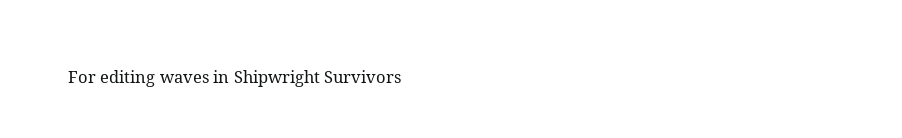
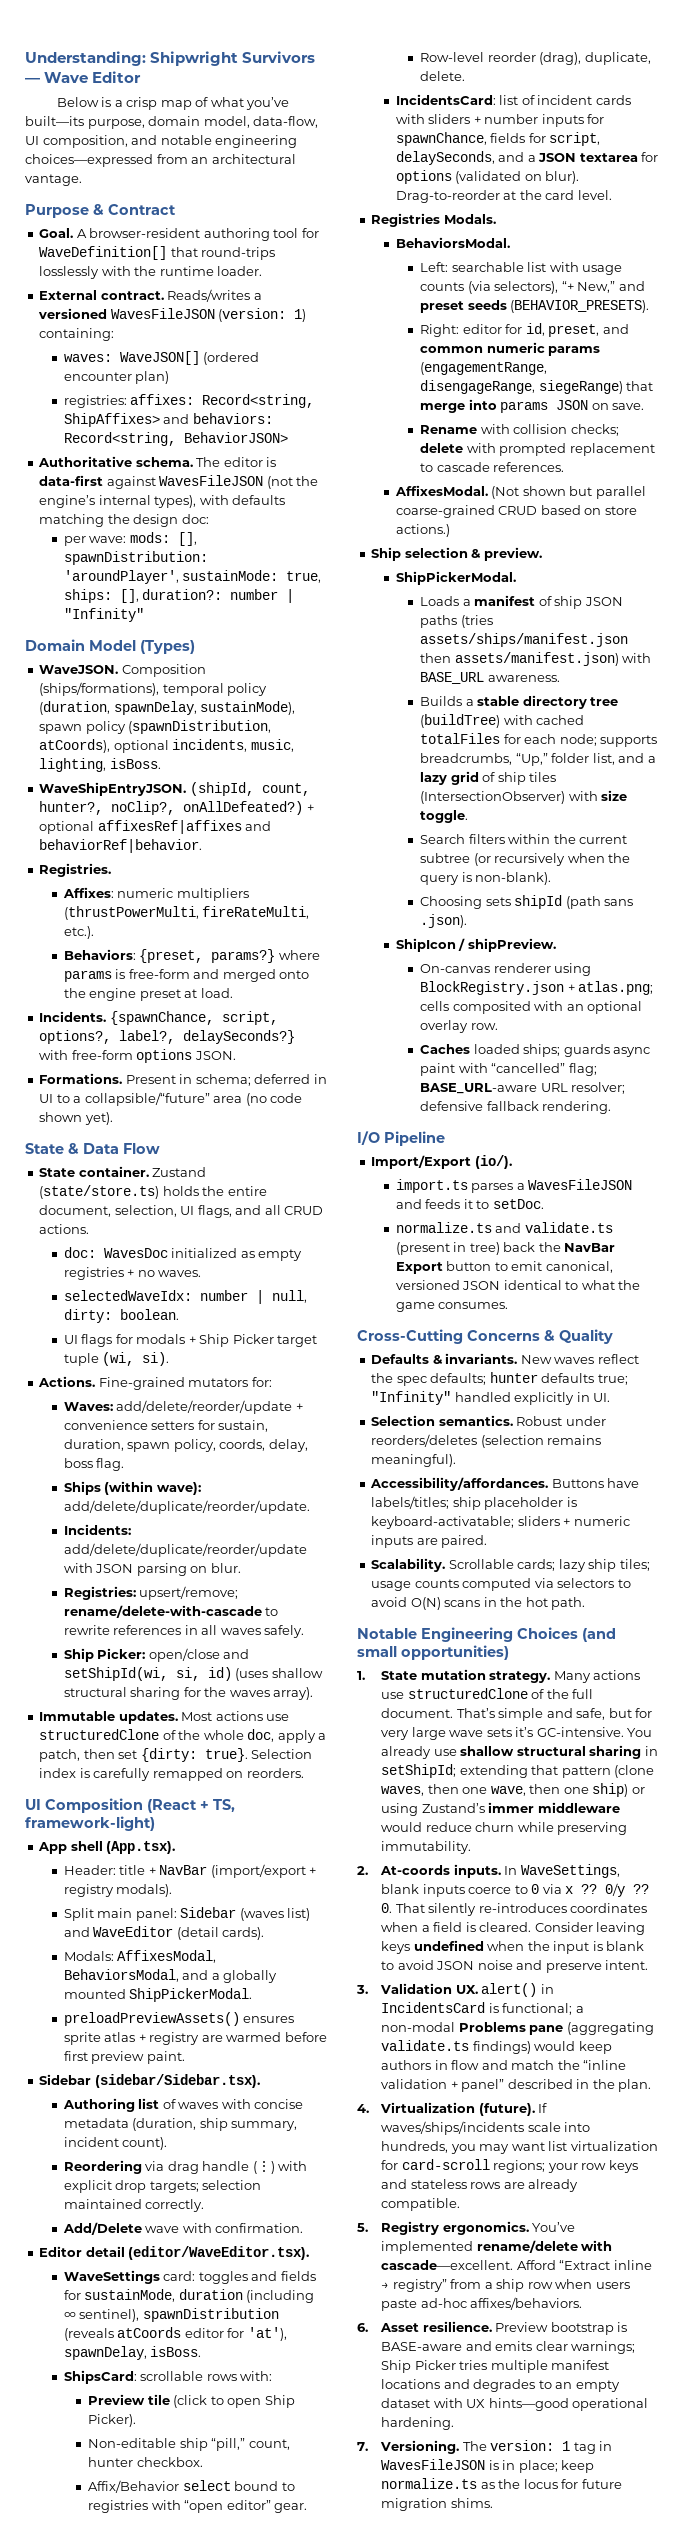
[68,70,402,87] For editing waves in Shipwright Survivors -> [25,51,316,66] [25,71,142,83] [56,97,290,110] [25,116,319,129] [25,135,298,148] [25,154,296,167] [25,174,82,186] [25,204,176,218] [39,228,319,241] [39,246,276,260] [39,266,263,279] [39,289,262,302] [38,308,307,322] [39,328,115,341] [63,351,260,365] [63,371,170,384] [63,394,315,408] [63,413,273,427] [63,432,288,446] [38,456,277,467] [39,475,319,489] [39,495,286,508] [39,514,209,527] [63,532,197,546] [63,551,208,565] [63,570,322,584] [63,589,295,603] [63,608,144,622] [25,639,195,654] [39,664,206,677] [39,682,268,696] [39,701,296,715] [39,720,272,734] [39,739,294,753] [39,758,161,772] [39,782,310,796] [39,801,314,815] [39,820,272,834] [39,839,203,853] [39,863,112,877] [62,887,249,901] [63,906,310,920] [63,926,94,939] [63,949,320,963] [63,969,310,982] [63,988,233,1001] [39,1011,278,1025] [39,1030,296,1044] [39,1049,236,1063] [39,1073,327,1086] [39,1092,303,1106] [39,1112,113,1125] [25,1143,160,1154] [39,1166,207,1177] [39,1185,267,1199] [39,1205,324,1218] [39,1224,90,1234] [63,1247,303,1261] [63,1267,202,1280] [63,1290,307,1304] [63,1309,179,1323] [63,1334,318,1347] [63,1352,170,1366] [38,1376,272,1390] [63,1400,303,1414] [63,1420,269,1432] [63,1439,308,1452] [63,1458,125,1471] [63,1481,201,1495] [63,1500,310,1514] [63,1524,131,1535] [63,1543,307,1557] [63,1563,241,1576] [63,1586,239,1600] [63,1605,279,1618] [63,1625,305,1638] [63,1648,250,1662] [63,1667,323,1681] [63,1687,314,1700] [39,1711,290,1724] [39,1729,327,1743] [39,1748,313,1762] [39,1768,304,1781] [25,1798,235,1813] [25,1816,155,1831] [38,1841,176,1854] [63,1864,317,1878] [63,1884,173,1897] [63,1907,311,1921] [63,1926,265,1940] [63,1950,217,1963] [63,1969,278,1983] [63,1988,253,2002] [63,2012,295,2026] [63,2032,327,2045] [63,2051,185,2064] [39,2074,260,2088] [62,2098,304,2112] [63,2118,298,2131] [63,2137,168,2150] [63,2160,308,2174] [63,2180,262,2193] [63,2199,205,2212] [62,2222,304,2235] [39,2246,310,2260] [63,2270,316,2284] [63,2289,315,2303] [63,2308,279,2322] [63,2327,287,2341] [63,2346,202,2360] [63,2370,273,2384] [88,2394,295,2408] [88,2414,137,2427] [88,2438,290,2451] [88,2457,203,2467] [88,2480,295,2493] [88,2500,308,2513] [420,52,651,65] [420,71,466,81] [395,94,631,105] [395,114,605,127] [395,132,601,146] [395,151,659,165] [395,170,580,184] [395,190,612,203] [371,213,496,227] [395,237,510,248] [420,262,623,275] [420,281,645,294] [420,300,650,313] [420,323,629,337] [420,342,601,356] [420,362,548,375] [420,380,654,394] [420,399,645,413] [420,424,619,436] [420,443,655,456] [420,462,565,472] [394,485,646,499] [395,505,637,518] [395,524,450,537] [371,547,542,561] [395,571,516,585] [420,595,623,609] [420,615,493,628] [420,633,629,647] [420,652,652,666] [420,672,560,684] [420,695,619,709] [420,714,585,728] [420,733,658,747] [420,753,656,766] [420,771,557,785] [420,790,628,804] [420,810,469,823] [420,834,628,844] [420,853,631,866] [420,872,552,885] [420,895,634,909] [420,914,468,928] [395,938,556,952] [420,963,592,976] [420,981,654,995] [420,1001,643,1014] [420,1020,498,1033] [420,1044,651,1057] [420,1063,597,1076] [420,1082,626,1094] [420,1101,612,1114] [357,1131,445,1146] [371,1155,512,1169] [395,1179,633,1193] [395,1199,544,1209] [395,1222,613,1233] [395,1242,616,1255] [395,1261,613,1274] [395,1280,641,1290] [395,1302,509,1312] [357,1329,613,1344] [371,1353,639,1364] [371,1372,628,1386] [371,1391,611,1405] [371,1415,606,1426] [371,1434,602,1448] [371,1454,457,1467] [370,1477,640,1491] [371,1496,577,1510] [371,1516,630,1529] [371,1535,488,1548] [371,1558,650,1572] [371,1578,631,1591] [371,1597,586,1610] [357,1627,616,1642] [357,1645,509,1660] [357,1669,641,1683] [381,1688,594,1699] [381,1708,653,1721] [381,1727,653,1740] [381,1745,658,1759] [381,1764,655,1778] [381,1783,645,1797] [381,1802,620,1816] [381,1822,628,1835] [381,1841,472,1854] [357,1864,620,1878] [381,1883,650,1897] [381,1903,648,1916] [381,1922,646,1935] [381,1940,645,1954] [381,1960,649,1973] [356,1983,554,1997] [381,2002,584,2015] [381,2022,654,2035] [381,2040,612,2054] [381,2060,627,2070] [381,2079,652,2092] [357,2102,548,2116] [381,2121,591,2135] [381,2141,658,2154] [381,2159,638,2173] [381,2179,579,2192] [381,2198,461,2211] [357,2221,576,2235] [381,2240,613,2254] [381,2260,652,2270] [381,2279,630,2292] [381,2297,583,2311] [357,2321,628,2335] [381,2341,636,2354] [381,2360,610,2373] [381,2379,620,2392] [381,2398,649,2411] [381,2417,455,2430] [357,2440,613,2454] [381,2459,595,2473] [381,2478,622,2489] [381,2498,493,2511] Understanding: Shipwright Survivors — Wave Editor // Below is a crisp map of what you’ve built—its purpose, domain model, data‐flow, UI composition, and notable engineering choices—expressed from an architectural vantage. // Purpose & Contract // Goal. A browser-resident authoring tool for WaveDefinition[] that round-trips losslessly with the runtime loader. // External contract. Reads/writes a versioned WavesFileJSON (version: 1) containing: // waves: WaveJSON[] (ordered encounter plan) // registries: affixes: Record<string, ShipAffixes> and behaviors: Record<string, BehaviorJSON> // Authoritative schema. The editor is data-first against WavesFileJSON (not the engine’s internal types), with defaults matching the design doc: // per wave: mods: [], spawnDistribution: 'aroundPlayer', sustainMode: true, ships: [], duration?: number | "Infinity" // Domain Model (Types) // WaveJSON. Composition (ships/formations), temporal policy (duration, spawnDelay, sustainMode), spawn policy (spawnDistribution, atCoords), optional incidents, music, lighting, isBoss. // WaveShipEntryJSON. (shipId, count, hunter?, noClip?, onAllDefeated?) + optional affixesRef|affixes and behaviorRef|behavior. // Registries. // Affixes: numeric multipliers (thrustPowerMulti, fireRateMulti, etc.). // Behaviors: {preset, params?} where params is free-form and merged onto the engine preset at load. // Incidents. {spawnChance, script, options?, label?, delaySeconds?} with free-form options JSON. // Formations. Present in schema; deferred in UI to a collapsible/“future” area (no code shown yet). // State & Data Flow // State container. Zustand (state/store.ts) holds the entire document, selection, UI flags, and all CRUD actions. // doc: WavesDoc initialized as empty registries + no waves. // selectedWaveIdx: number | null, dirty: boolean. // UI flags for modals + Ship Picker target tuple (wi, si). // Actions. Fine-grained mutators for: // Waves: add/delete/reorder/update + convenience setters for sustain, duration, spawn policy, coords, delay, boss flag. // Ships (within wave): add/delete/duplicate/reorder/update. // Incidents: add/delete/duplicate/reorder/update with JSON parsing on blur. // Registries: upsert/remove; rename/delete-with-cascade to rewrite references in all waves safely. // Ship Picker: open/close and setShipId(wi, si, id) (uses shallow structural sharing for the waves array). // Immutable updates. Most actions use structuredClone of the whole doc, apply a patch, then set {dirty: true}. Selection index is carefully remapped on reorders. // UI Composition (React + TS, framework-light) // App shell (App.tsx). // Header: title + NavBar (import/export + registry modals). // Split main panel: Sidebar (waves list) and WaveEditor (detail cards). // Modals: AffixesModal, BehaviorsModal, and a globally mounted ShipPickerModal. // preloadPreviewAssets() ensures sprite atlas + registry are warmed before first preview paint. // Sidebar (sidebar/Sidebar.tsx). // Authoring list of waves with concise metadata (duration, ship summary, incident count). // Reordering via drag handle (⋮) with explicit drop targets; selection maintained correctly. // Add/Delete wave with confirmation. // Editor detail (editor/WaveEditor.tsx). // WaveSettings card: toggles and fields for sustainMode, duration (including ∞ sentinel), spawnDistribution (reveals atCoords editor for 'at'), spawnDelay, isBoss. // ShipsCard: scrollable rows with: // Preview tile (click to open Ship Picker). // Non-editable ship “pill,” count, hunter checkbox. // Affix/Behavior select bound to registries with “open editor” gear. // Row-level reorder (drag), duplicate, delete. // IncidentsCard: list of incident cards with sliders + number inputs for spawnChance, fields for script, delaySeconds, and a JSON textarea for options (validated on blur). Drag-to-reorder at the card level. // Registries Modals. // BehaviorsModal. // Left: searchable list with usage counts (via selectors), “+ New,” and preset seeds (BEHAVIOR_PRESETS). // Right: editor for id, preset, and common numeric params (engagementRange, disengageRange, siegeRange) that merge into params JSON on save. // Rename with collision checks; delete with prompted replacement to cascade references. // AffixesModal. (Not shown but parallel coarse-grained CRUD based on store actions.) // Ship selection & preview. // ShipPickerModal. // Loads a manifest of ship JSON paths (tries assets/ships/manifest.json then assets/manifest.json) with BASE_URL awareness. // Builds a stable directory tree (buildTree) with cached totalFiles for each node; supports breadcrumbs, “Up,” folder list, and a lazy grid of ship tiles (IntersectionObserver) with size toggle. // Search filters within the current subtree (or recursively when the query is non-blank). // Choosing sets shipId (path sans .json). // ShipIcon / shipPreview. // On-canvas renderer using BlockRegistry.json + atlas.png; cells composited with an optional overlay row. // Caches loaded ships; guards async paint with “cancelled” flag; BASE_URL-aware URL resolver; defensive fallback rendering. // I/O Pipeline // Import/Export (io/). // import.ts parses a WavesFileJSON and feeds it to setDoc. // normalize.ts and validate.ts (present in tree) back the NavBar Export button to emit canonical, versioned JSON identical to what the game consumes. // Cross-Cutting Concerns & Quality // Defaults & invariants. New waves reflect the spec defaults; hunter defaults true; "Infinity" handled explicitly in UI. // Selection semantics. Robust under reorders/deletes (selection remains meaningful). // Accessibility/affordances. Buttons have labels/titles; ship placeholder is keyboard-activatable; sliders + numeric inputs are paired. // Scalability. Scrollable cards; lazy ship tiles; usage counts computed via selectors to avoid O(N) scans in the hot path. // Notable Engineering Choices (and small opportunities) // 1. State mutation strategy. Many actions use structuredClone of the full document. That’s simple and safe, but for very large wave sets it’s GC-intensive. You already use shallow structural sharing in setShipId; extending that pattern (clone waves, then one wave, then one ship) or using Zustand’s immer middleware would reduce churn while preserving immutability. // 2. At-coords inputs. In WaveSettings, blank inputs coerce to 0 via x ?? 0/y ?? 0. That silently re-introduces coordinates when a field is cleared. Consider leaving keys undefined when the input is blank to avoid JSON noise and preserve intent. // 3. Validation UX. alert() in IncidentsCard is functional; a non-modal Problems pane (aggregating validate.ts findings) would keep authors in flow and match the “inline validation + panel” described in the plan. // 4. Virtualization (future). If waves/ships/incidents scale into hundreds, you may want list virtualization for card-scroll regions; your row keys and stateless rows are already compatible. // 5. Registry ergonomics. You’ve implemented rename/delete with cascade—excellent. Afford “Extract inline → registry” from a ship row when users paste ad-hoc affixes/behaviors. // 6. Asset resilience. Preview bootstrap is BASE-aware and emits clear warnings; Ship Picker tries multiple manifest locations and degrades to an empty dataset with UX hints—good operational hardening. // 7. Versioning. The version: 1 tag in WavesFileJSON is in place; keep normalize.ts as the locus for future migration shims.

